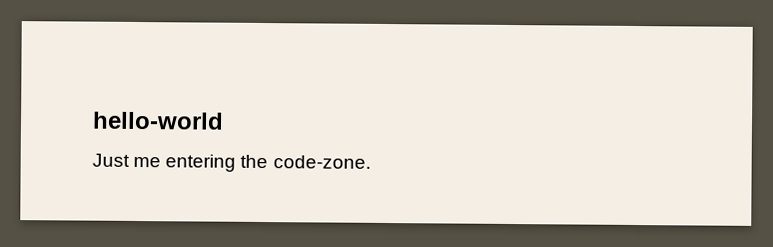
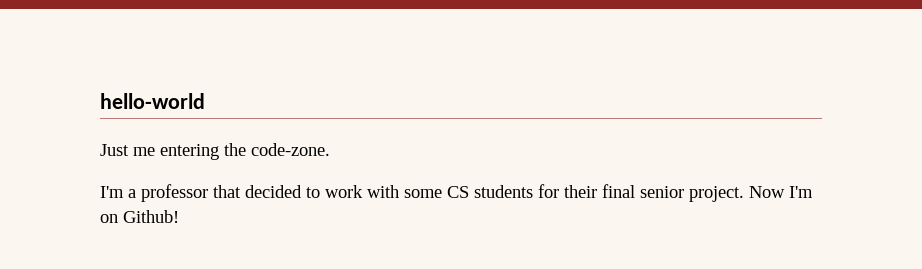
(371, 162) none -> [100,184,813,202] [100,210,179,223] // I'm a professor that decided to work with some CS students for their final senior project. Now I'm on Github!

